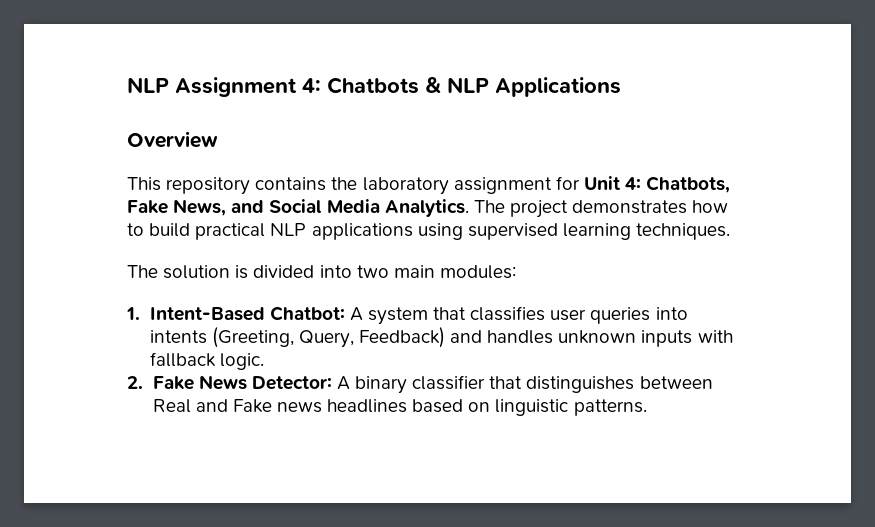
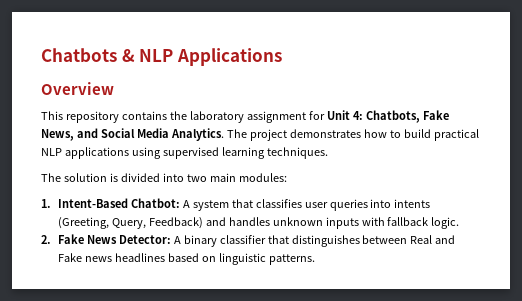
[127,77,321,97] NLP Assignment 4: -> (41, 55) none

